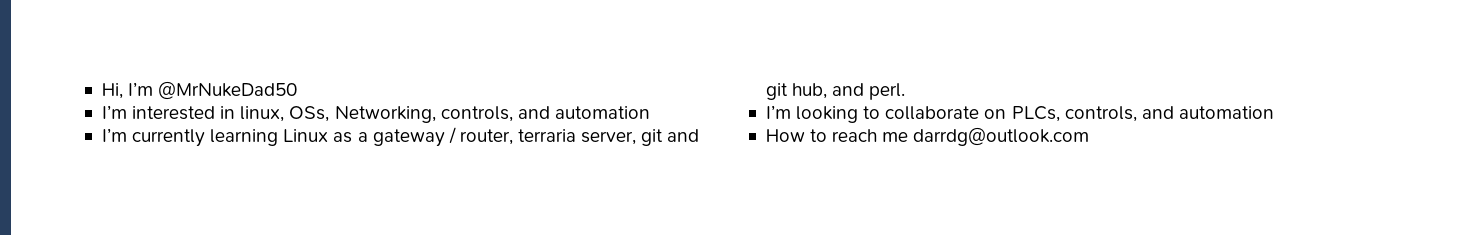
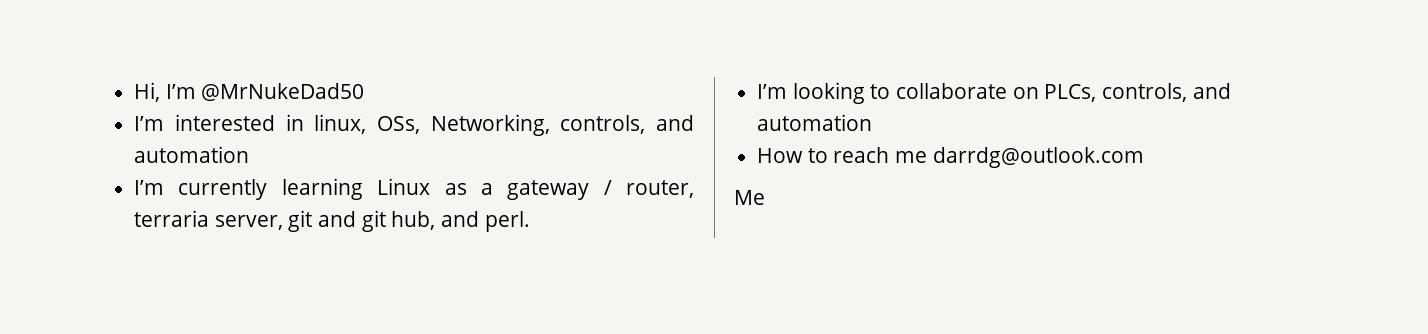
(1090, 136) none -> [734,190,765,205] // Me

